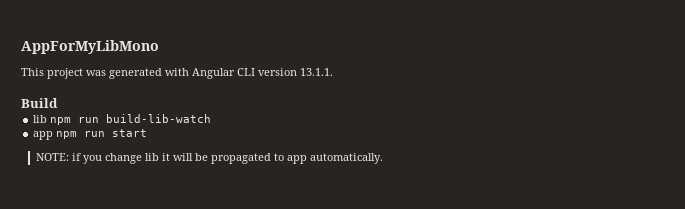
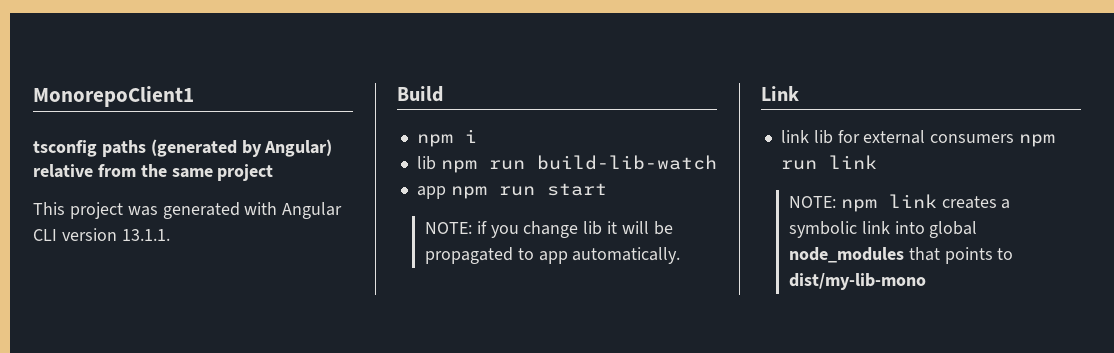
[21,40,159,54] AppForMyLibMono -> [33,86,194,107] [33,139,333,157] [33,164,274,181] MonorepoClient1 // tsconfig paths (generated by Angular) relative from the same project
(58, 103) none -> [416,129,477,147] // npm i
(384, 158) none -> [761,86,799,101] [780,130,1056,147] [780,155,877,170] [788,194,1011,212] [788,221,978,238] [788,247,1014,264] [788,273,926,290] // Link // link lib for external consumers npm run link // NOTE: npm link creates a symbolic link into global node_modules that points to dist/my-lib-mono

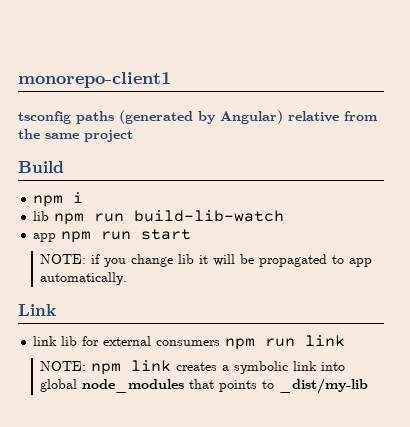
[33,86,194,107] MonorepoClient1 -> [18,72,171,88] monorepo-client1
[33,202,343,219] [33,228,170,241] // This project was generated with Angular CLI version 13.1.1. -> (133, 136) none
[788,273,926,290] dist/my-lib-mono -> [279,378,369,394] _dist/my-lib

